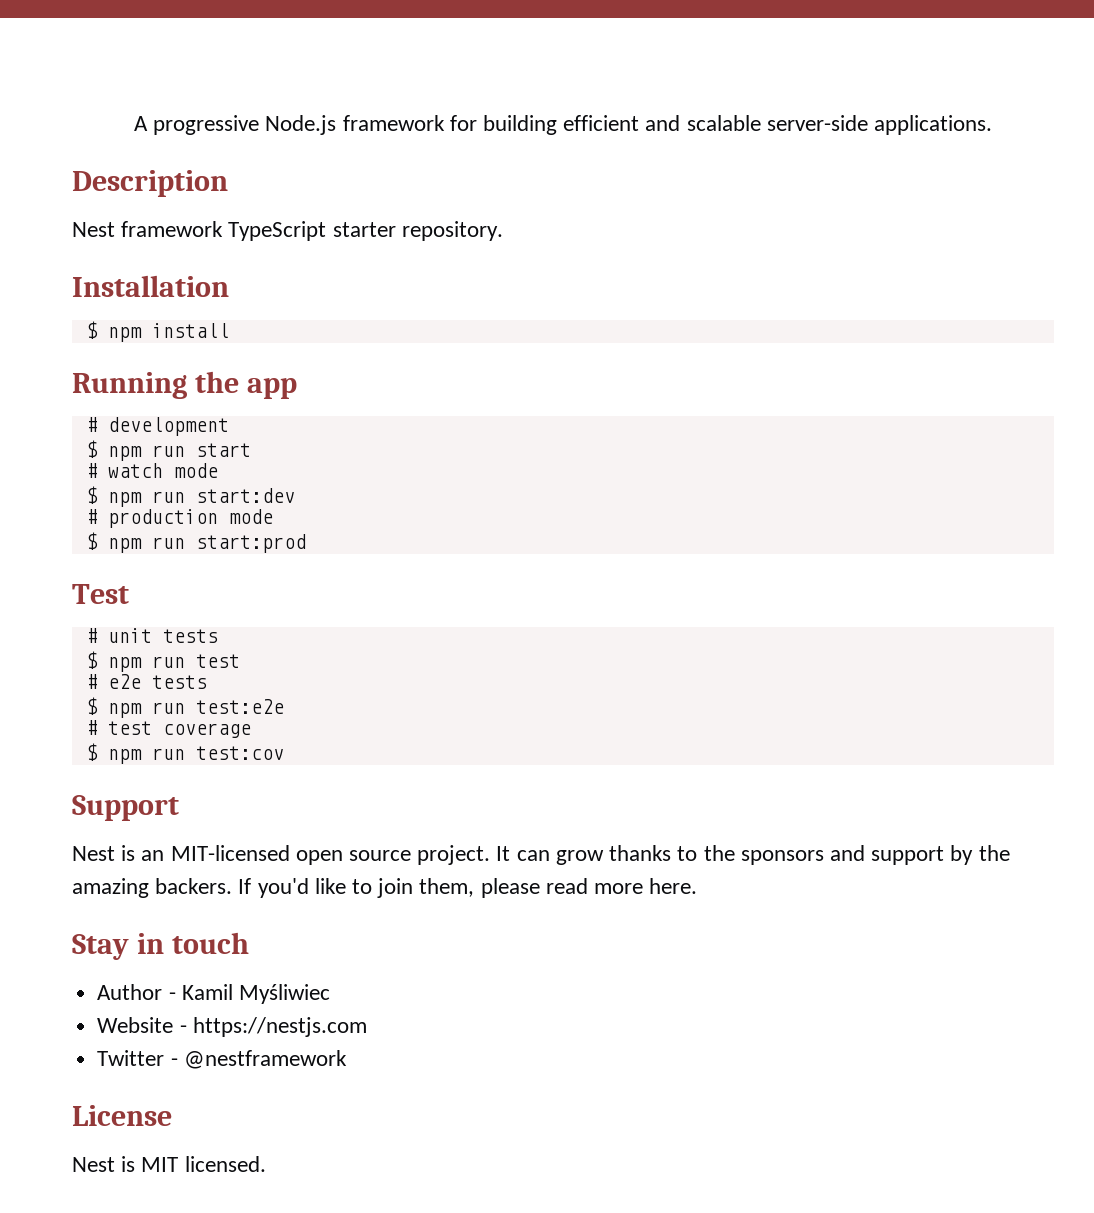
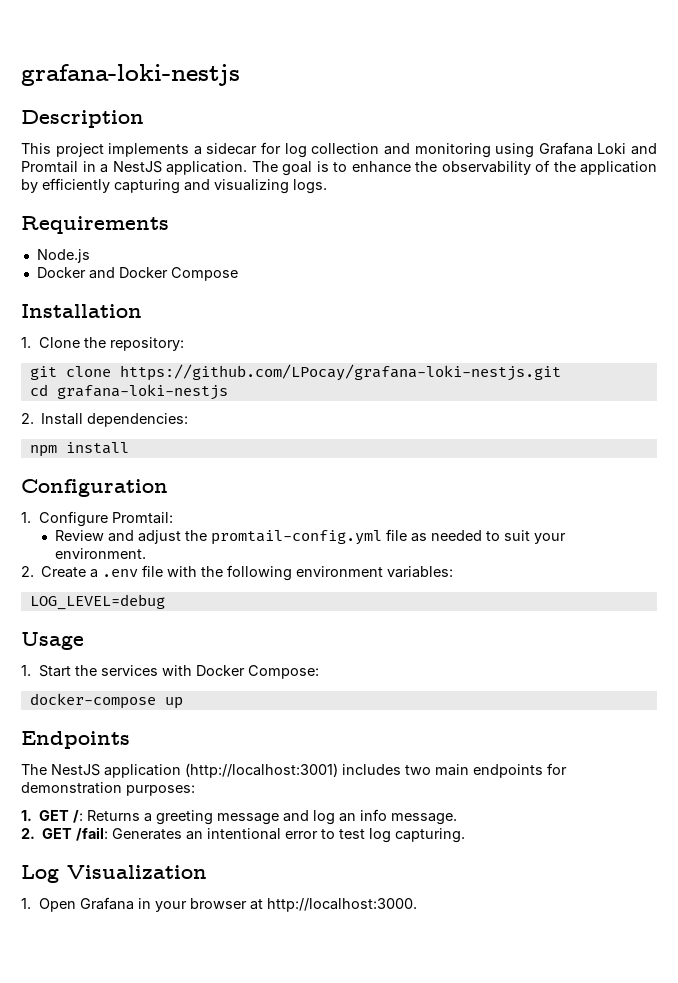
[133,115,993,135] [72,170,228,197] [72,221,503,241] [72,275,229,297] [85,321,229,342] [72,371,297,399] [85,417,229,436] [85,440,251,461] [85,463,218,478] [85,486,295,507] [85,509,273,528] [85,532,306,553] [72,584,129,604] [85,628,218,643] [85,651,240,672] [85,674,207,689] [85,697,284,718] [85,720,251,738] [85,743,284,764] [72,795,179,821] [72,845,1010,865] [72,878,698,898] [72,932,249,960] [97,984,330,1004] [97,1017,367,1037] [97,1050,347,1069] [72,1105,172,1126] [72,1156,266,1172] A progressive Node.js framework for building efficient and scalable server-side applications. // Description // Nest framework TypeScript starter repository. // Installation // $ npm install // Running the app // # development // $ npm run start // # watch mode // $ npm run start:dev // # production mode // $ npm run start:prod // Test // # unit tests // $ npm run test // # e2e tests // $ npm run test:e2e // # test coverage // $ npm run test:cov // Support // Nest is an MIT-licensed open source project. It can grow thanks to the sponsors and support by the amazing backers. If you'd like to join them, please read more here. // Stay in touch // Author - Kamil Myśliwiec // Website - https://nestjs.com // Twitter - @nestframework // License // Nest is MIT licensed. -> [21,64,240,86] [21,110,144,128] [21,142,658,158] [21,160,657,176] [21,178,327,194] [21,216,169,234] [36,249,90,263] [36,267,238,281] [21,304,142,318] [21,337,184,351] [29,364,561,381] [29,384,228,400] [21,413,189,427] [29,442,129,457] [21,479,168,497] [21,511,173,527] [54,529,566,545] [54,548,146,559] [21,565,454,581] [29,594,165,610] [21,632,84,650] [21,665,319,679] [29,693,183,709] [21,731,130,749] [21,763,567,778] [21,782,195,796] [21,809,458,825] [21,827,466,843] [21,865,207,883] [21,897,417,912] grafana-loki-nestjs // Description // This project implements a sidecar for log collection and monitoring using Grafana Loki and Promtail in a NestJS application. The goal is to enhance the observability of the application by efficiently capturing and visualizing logs. // Requirements // Node.js // Docker and Docker Compose // Installation // 1. Clone the repository: // git clone https://github.com/LPocay/grafana-loki-nestjs.git // cd grafana-loki-nestjs // 2. Install dependencies: // npm install // Configuration // 1. Configure Promtail: // Review and adjust the promtail-config.yml file as needed to suit your environment. // 2. Create a .env file with the following environment variables: // LOG_LEVEL=debug // Usage // 1. Start the services with Docker Compose: // docker-compose up // Endpoints // The NestJS application (http://localhost:3001) includes two main endpoints for demonstration purposes: // 1. GET /: Returns a greeting message and log an info message. // 2. GET /fail: Generates an intentional error to test log capturing. // Log Visualization // 1. Open Grafana in your browser at http://localhost:3000.

